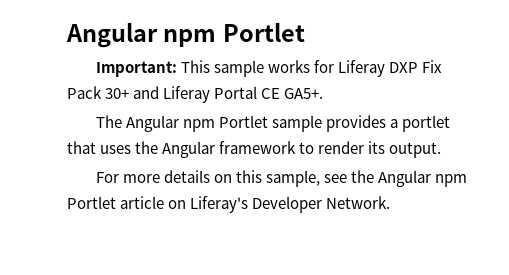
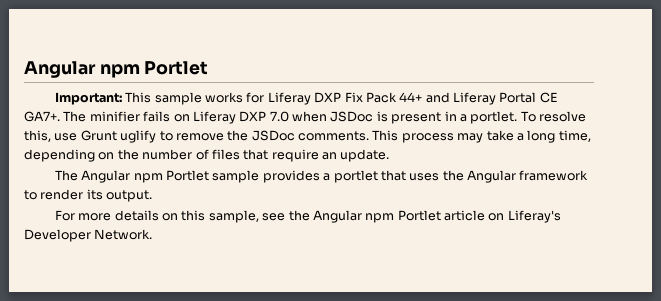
[105,88,130,99] 30+ -> [399,92,423,102] 44+
[284,88,324,99] GA5+. -> [24,111,586,124] [24,130,591,143] [24,149,390,162] GA7+. The minifier fails on Liferay DXP 7.0 when JSDoc is present in a portlet. To resolve this, use Grunt uglify to remove the JSDoc comments. This process may take a long time, depending on the number of files that require an update.

